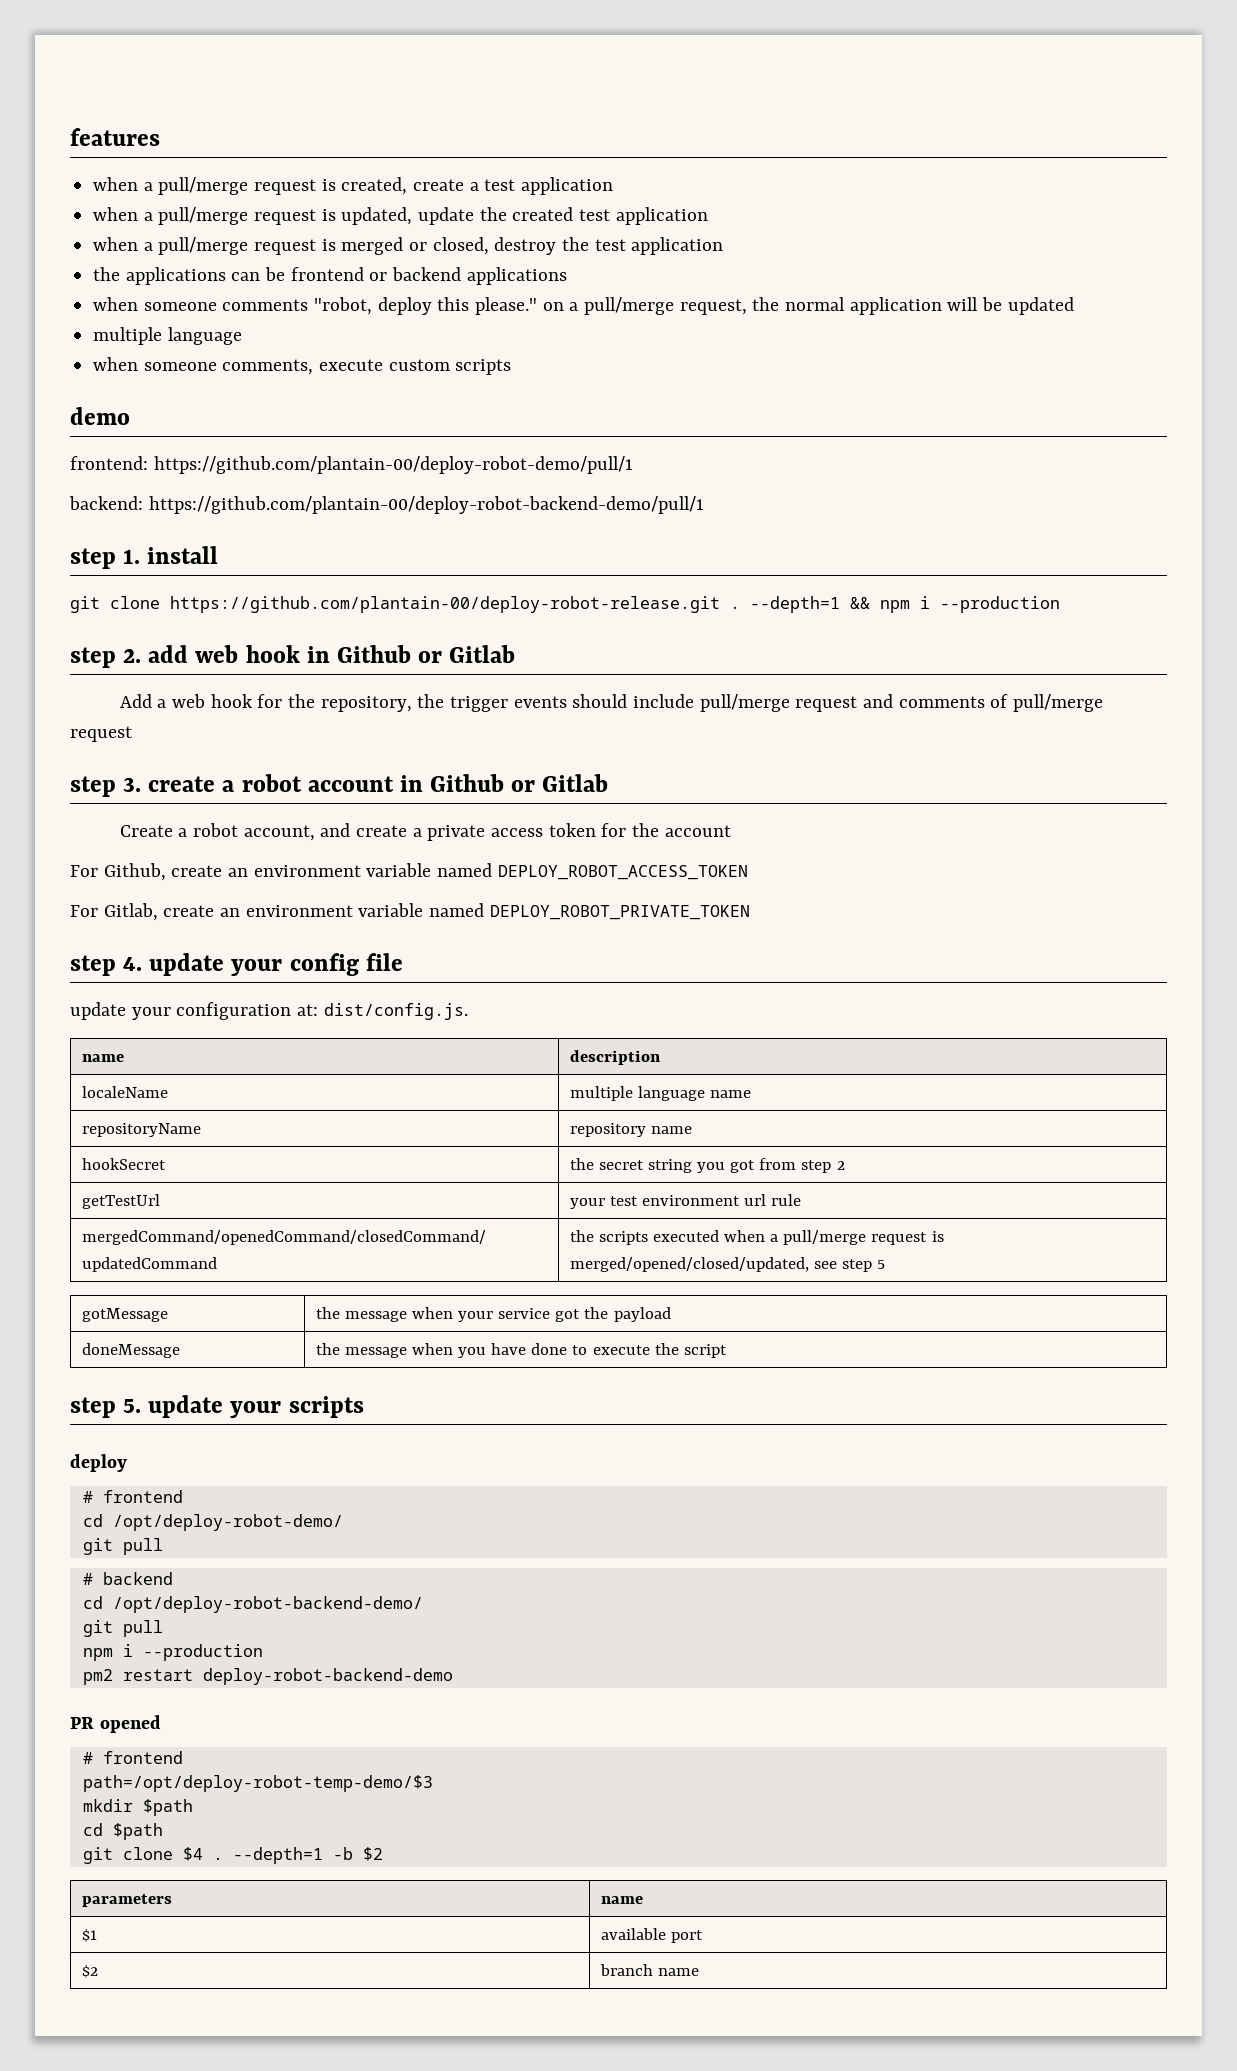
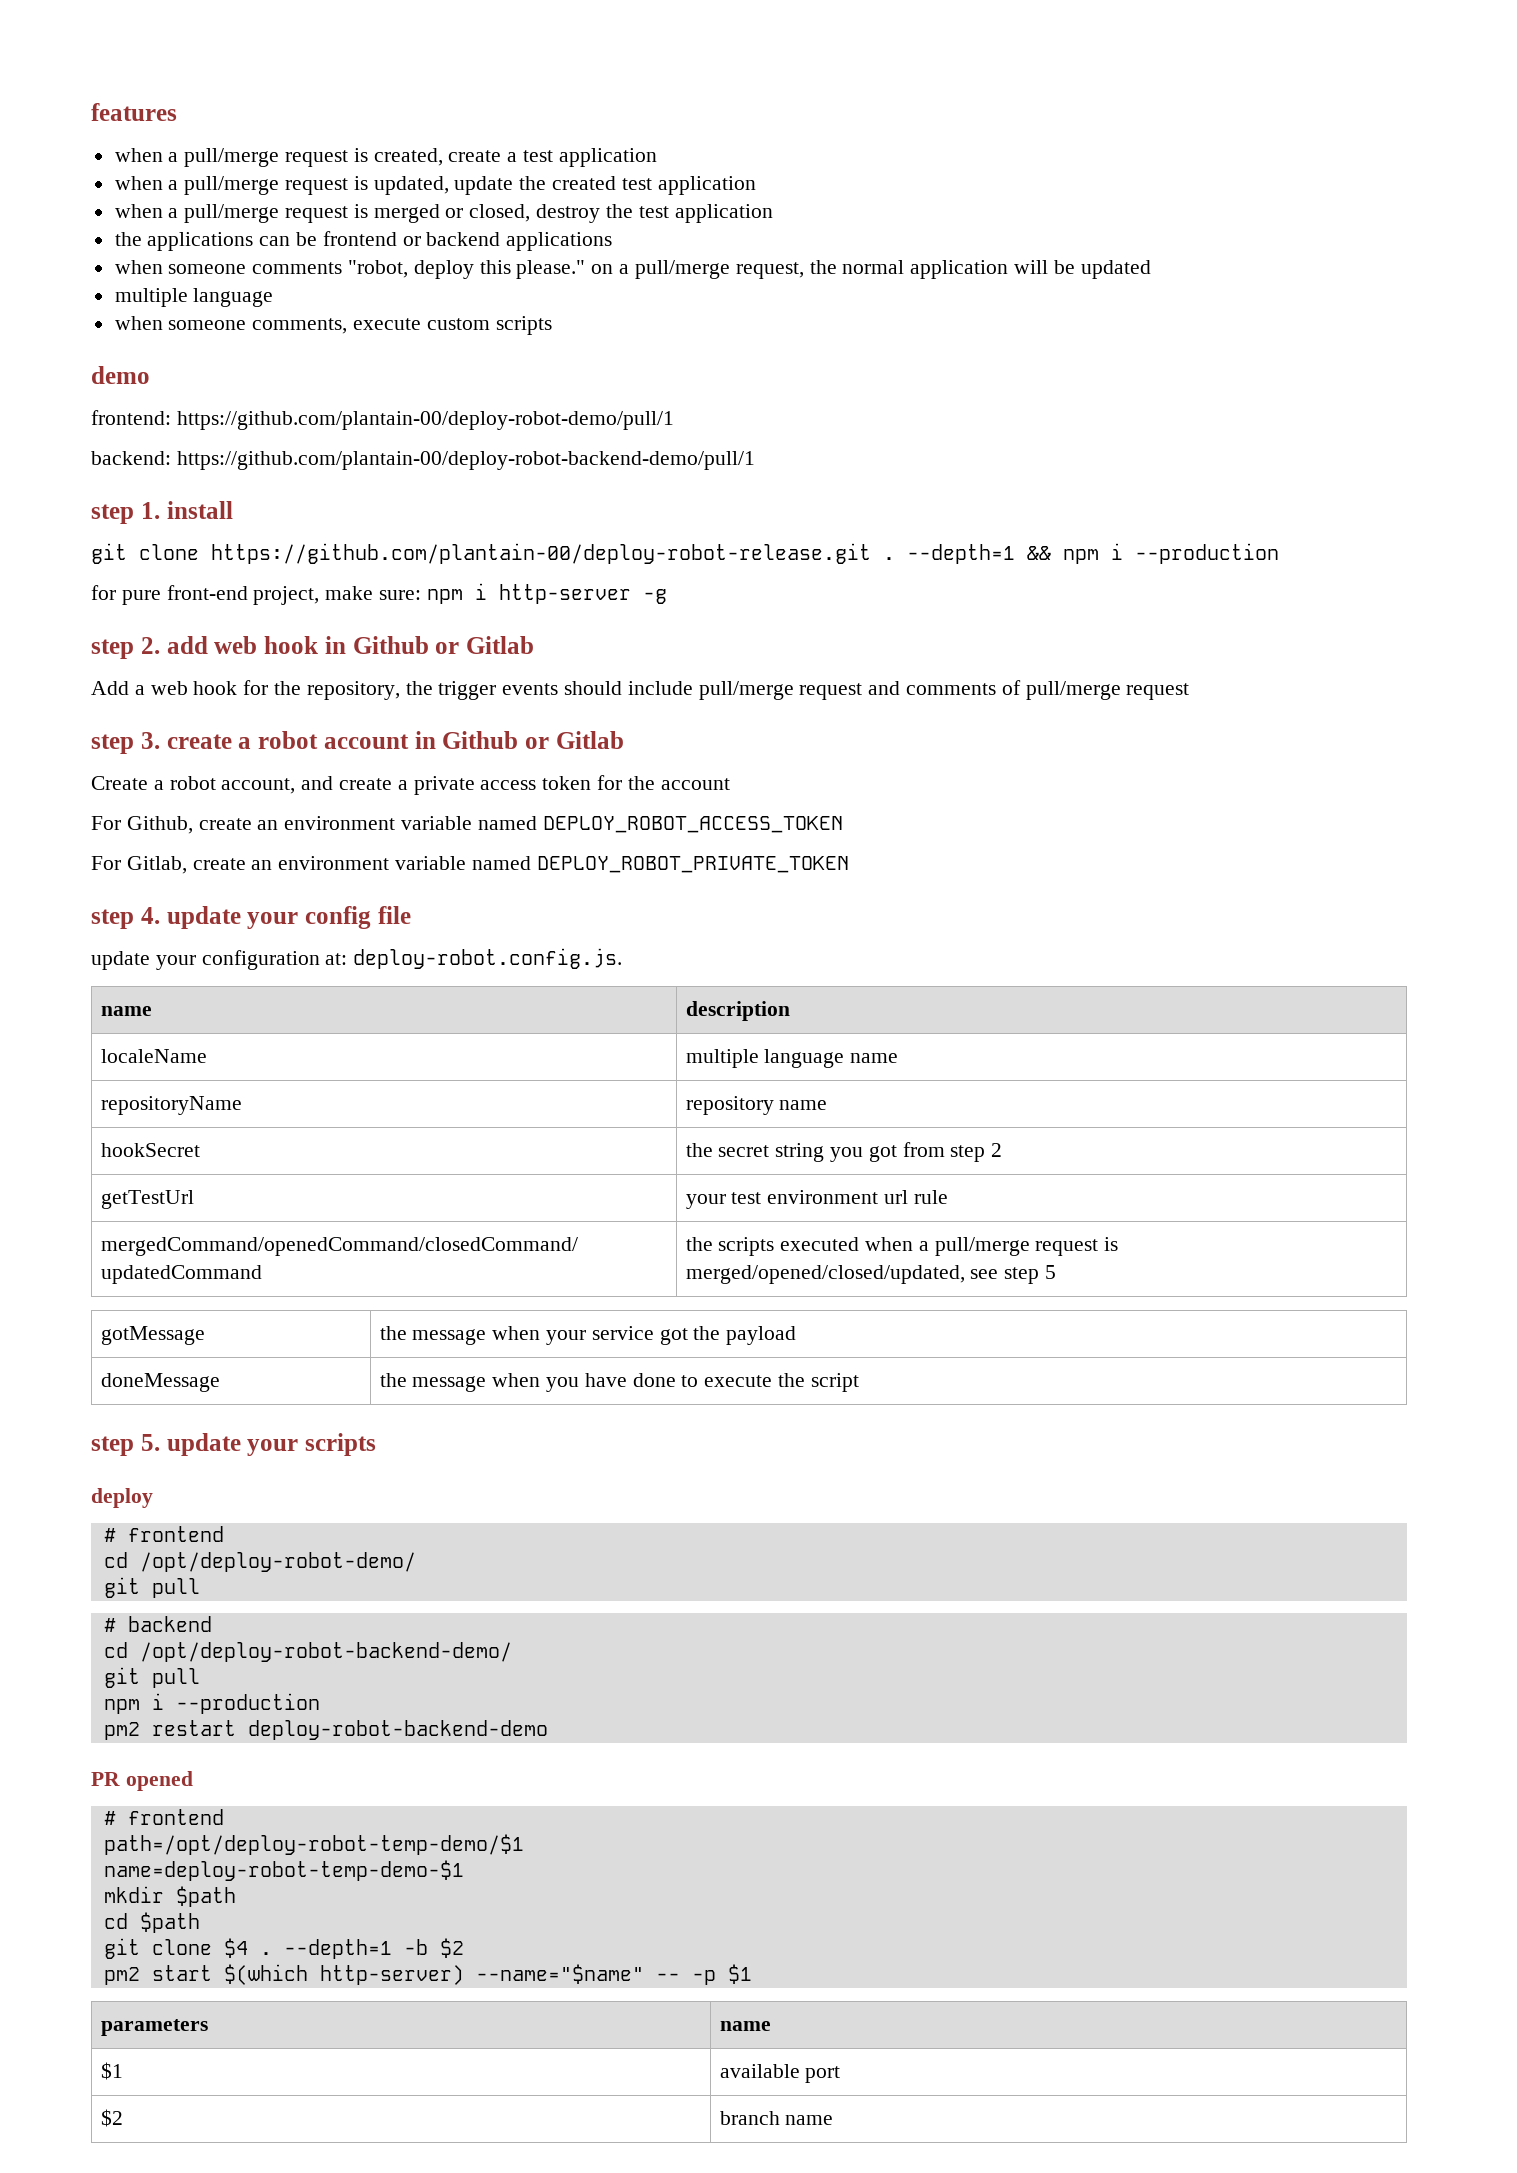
(1060, 604) none -> [91,583,667,605] // for pure front-end project, make sure: npm i http-server -g
[323,1003,468,1020] dist/config.js. -> [353,948,623,969] deploy-robot.config.js.
[82,1775,433,1792] path=/opt/deploy-robot-temp-demo/$3 -> [103,1834,524,1855] [103,1860,464,1881] path=/opt/deploy-robot-temp-demo/$1 // name=deploy-robot-temp-demo-$1
(383, 1854) none -> [103,1964,752,1985] // pm2 start $(which http-server) --name="$name" -- -p $1

